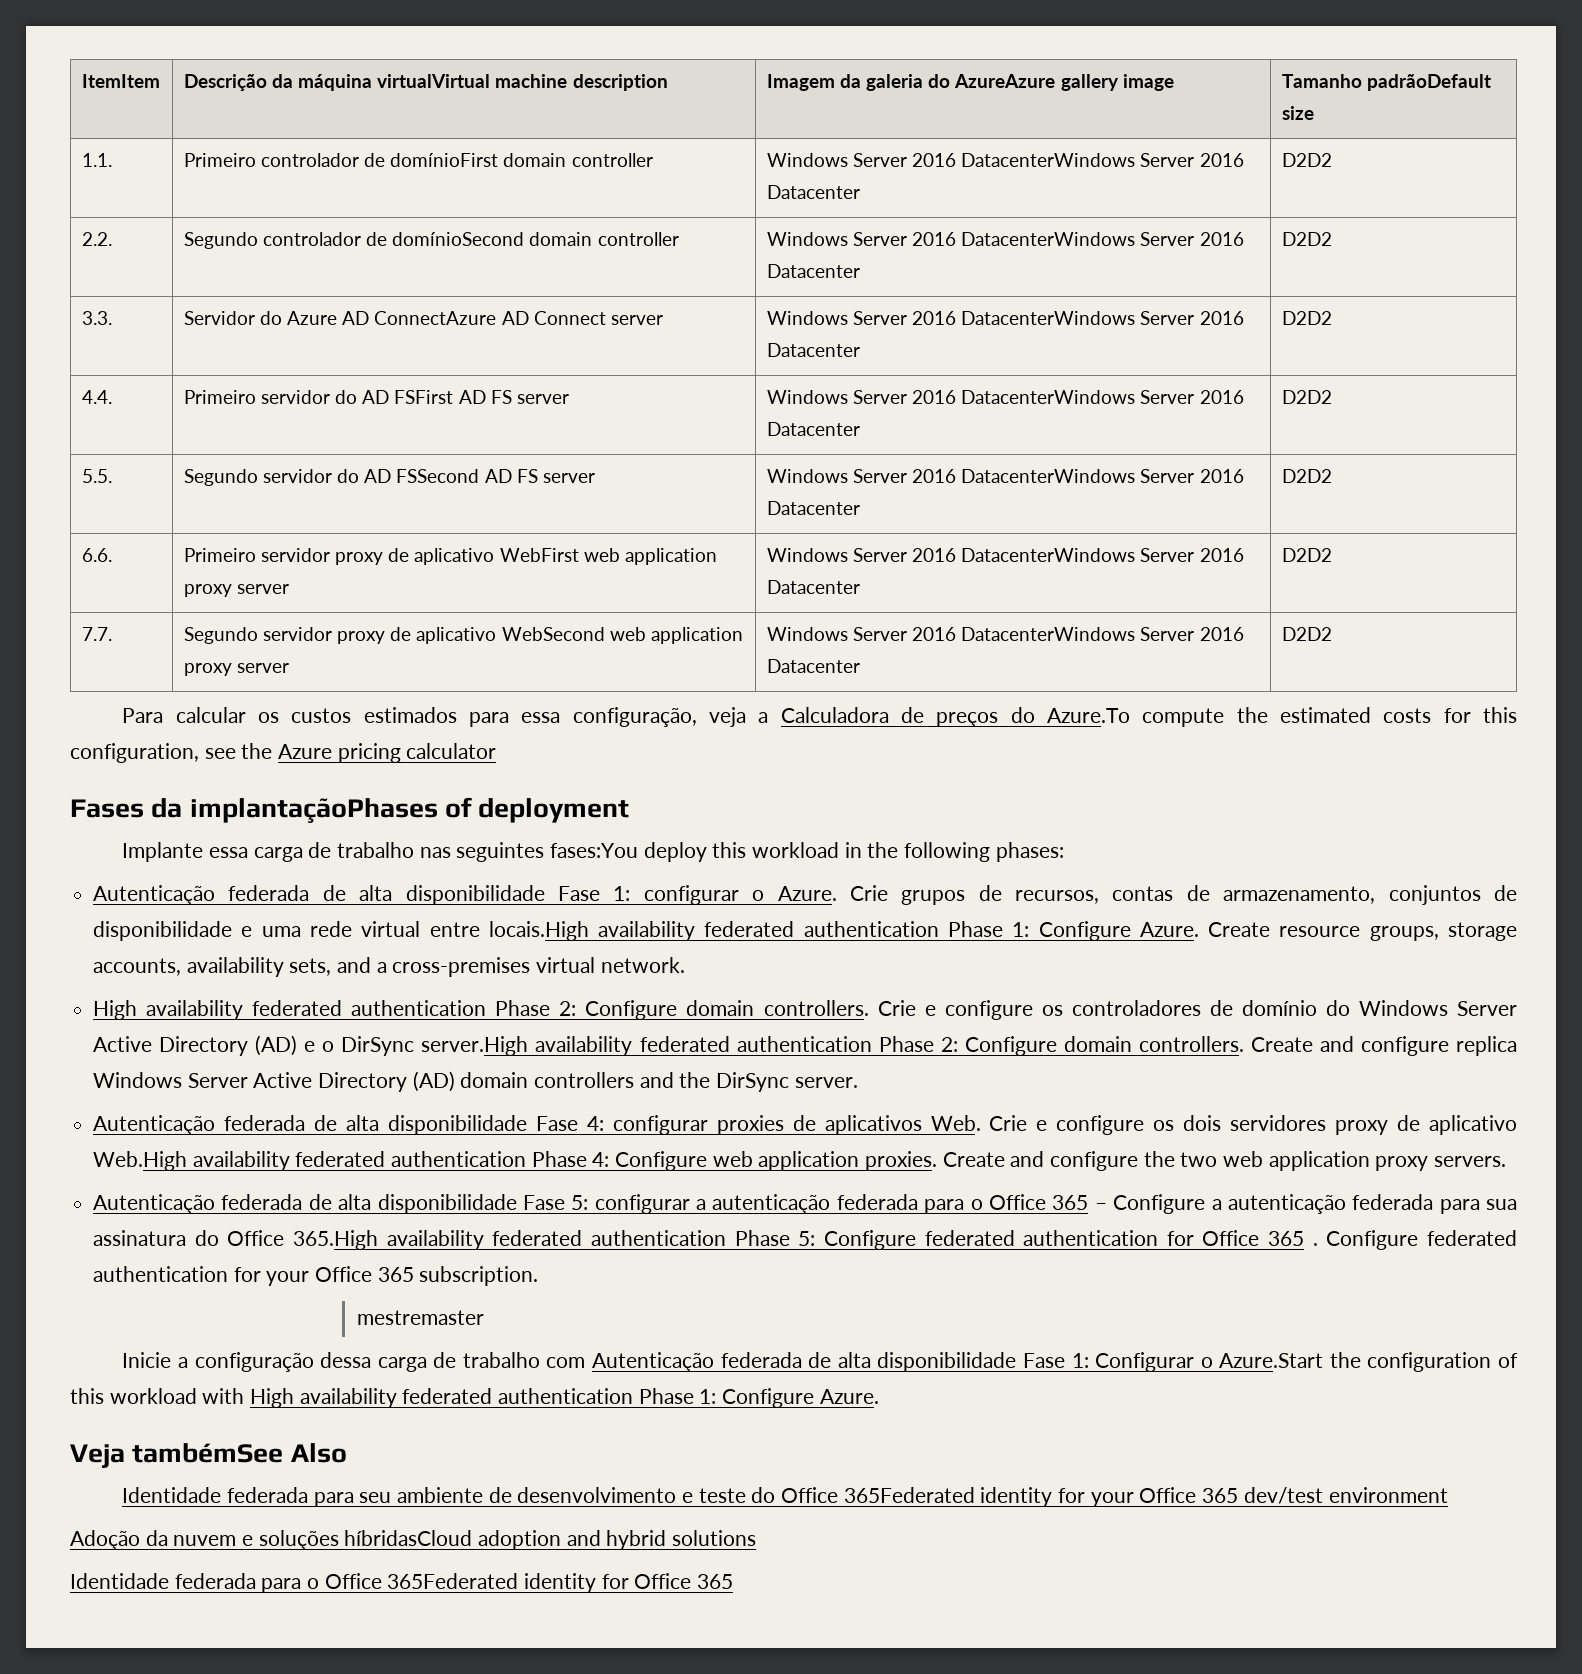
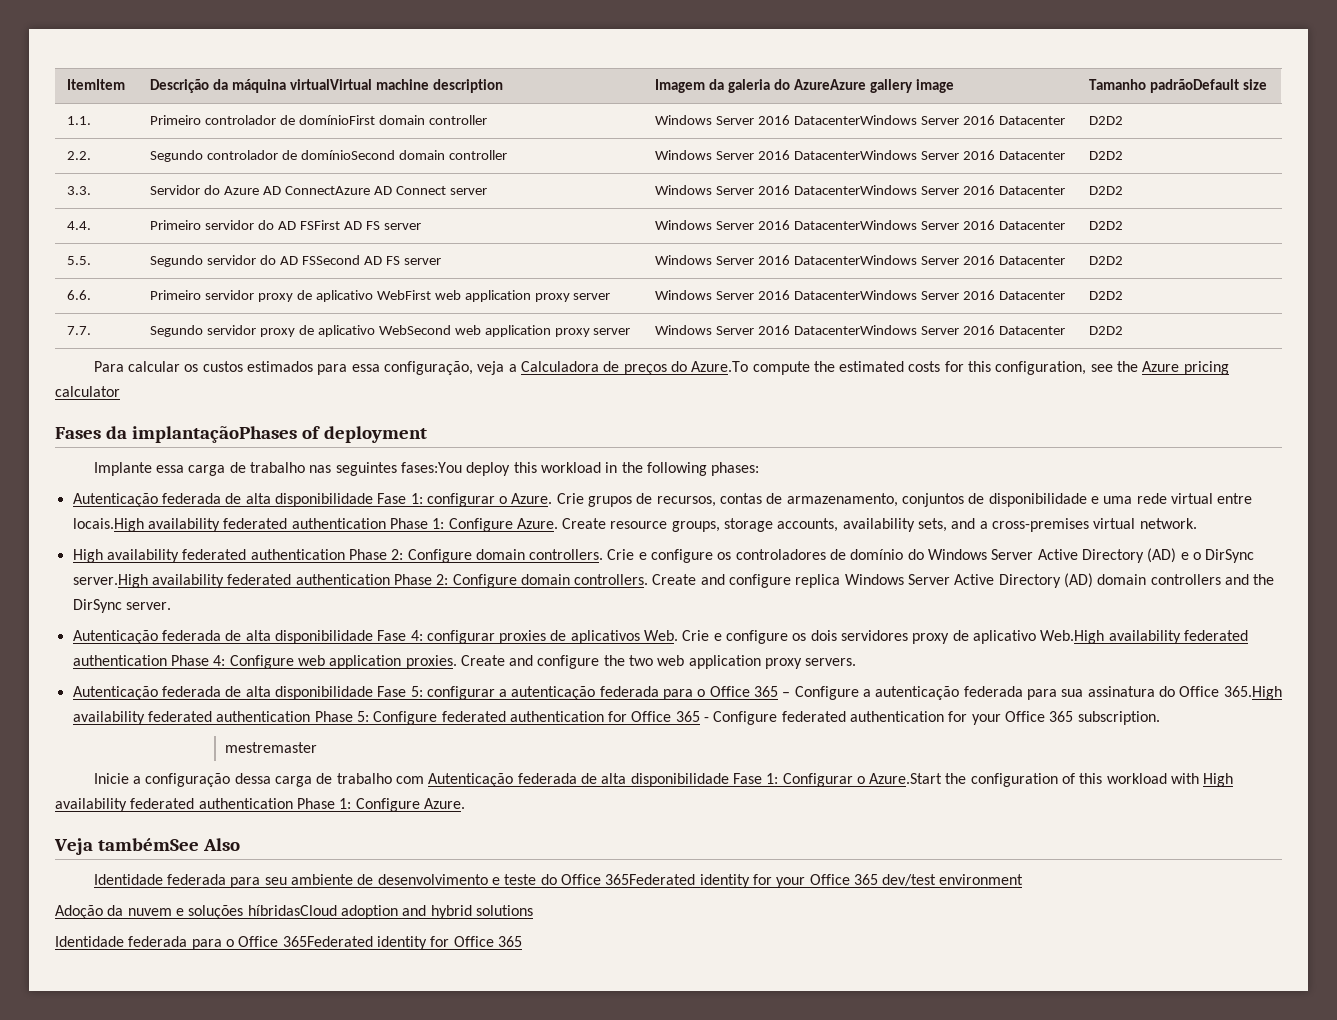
[1312,1243,1318,1246] . -> [704,717,710,722] -

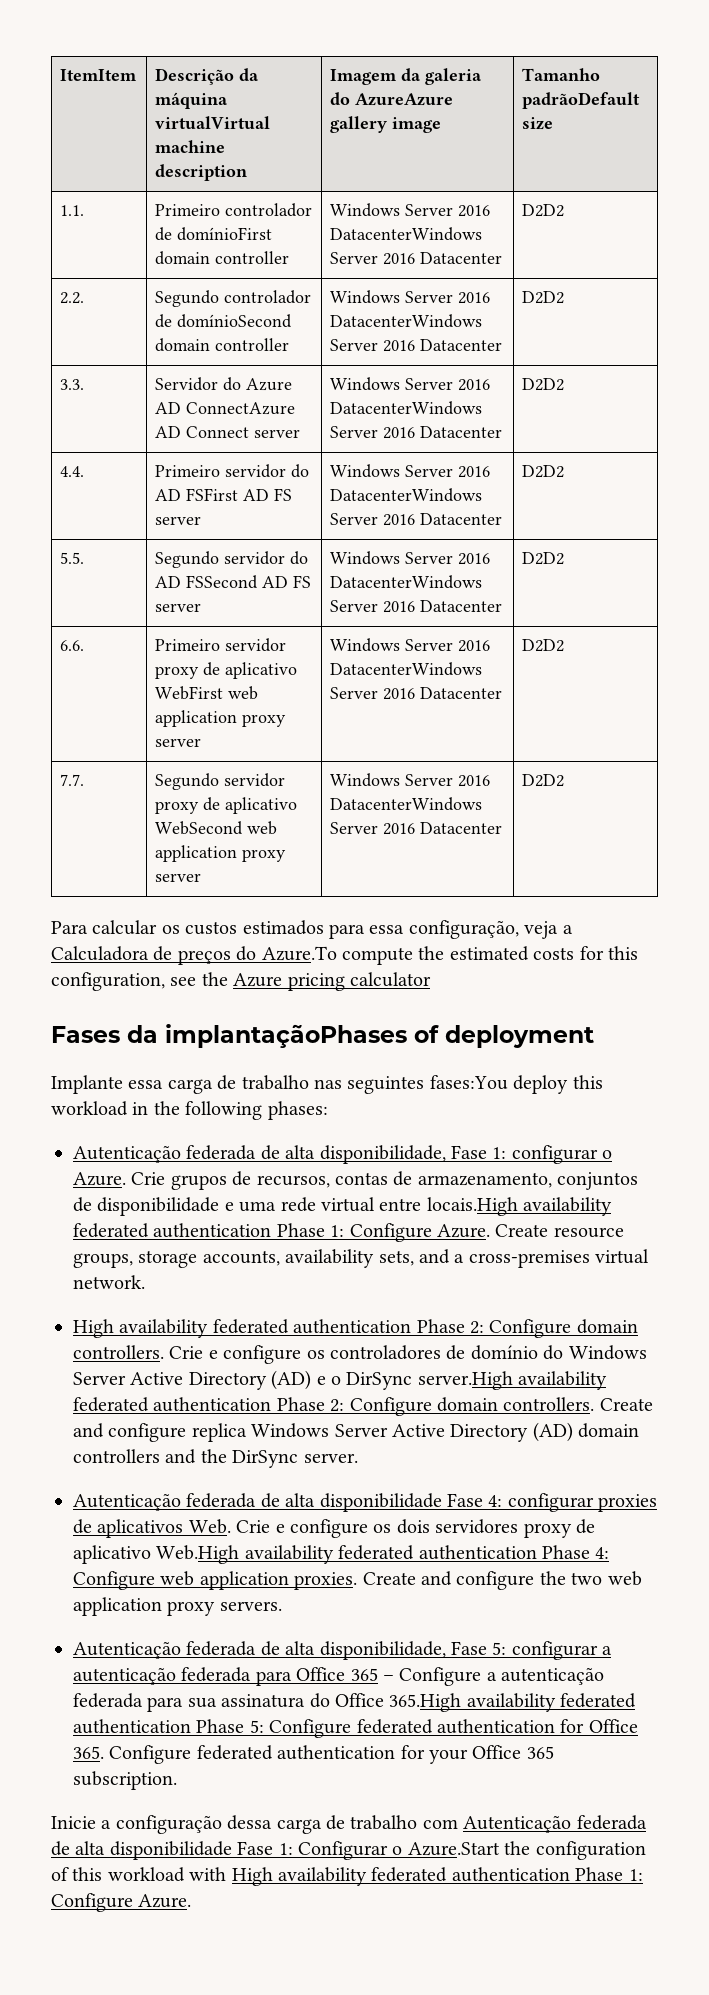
[274,493,373,507] disponibilidade -> [319,1145,446,1164] disponibilidade,
[274,686,373,700] disponibilidade -> [319,1641,446,1660] disponibilidade,
[697,689,706,697] o -> (292, 1678) none
[675,711,710,722] 365 - -> [73,1746,104,1759] 365.
[224,742,317,753] // mestremaster -> (177, 1780) none
[54,838,241,855] [93,874,1024,888] [55,905,533,919] [55,936,522,950] // Veja tambémSee Also // Identidade federada para seu ambiente de desenvolvimento e teste do Office 365Federated identity for your Office 365 dev/test environment // Adoção da nuvem e soluções híbridasCloud adoption and hybrid solutions // Identidade federada para o Office 365Federated identity for Office 365 -> (192, 1901) none

